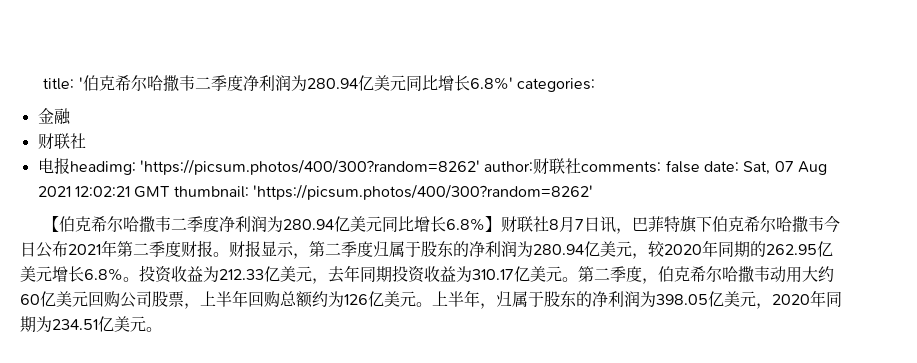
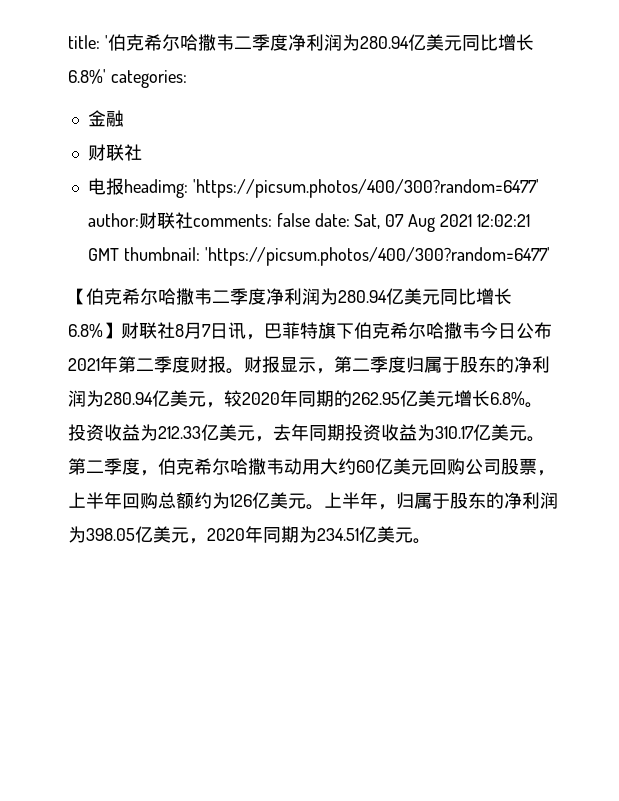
[139,159,480,175] 'https://picsum.photos/400/300?random=8262' -> [192,179,539,198] 'https://picsum.photos/400/300?random=6477'
[252,184,593,200] 'https://picsum.photos/400/300?random=8262' -> [204,247,551,266] 'https://picsum.photos/400/300?random=6477'

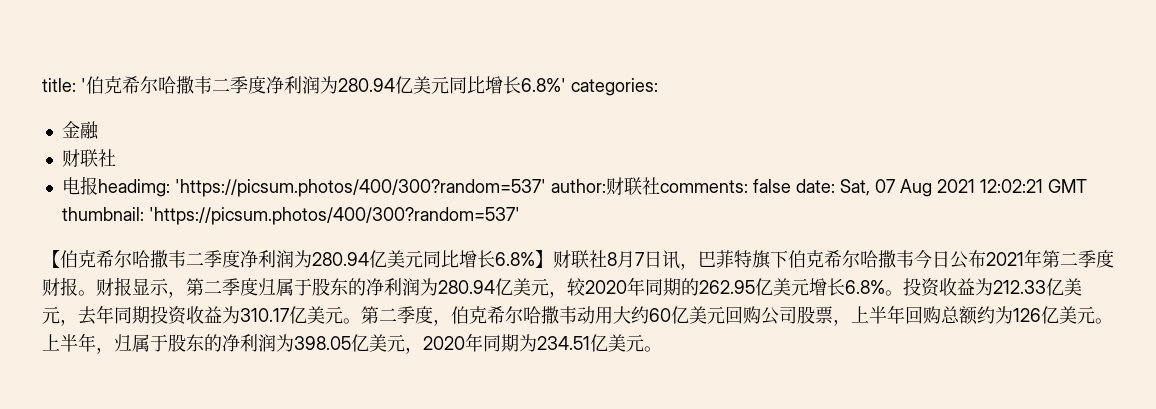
[192,179,539,198] 'https://picsum.photos/400/300?random=6477' -> [174,179,546,197] 'https://picsum.photos/400/300?random=537'
[204,247,551,266] 'https://picsum.photos/400/300?random=6477' -> [148,207,520,225] 'https://picsum.photos/400/300?random=537'

